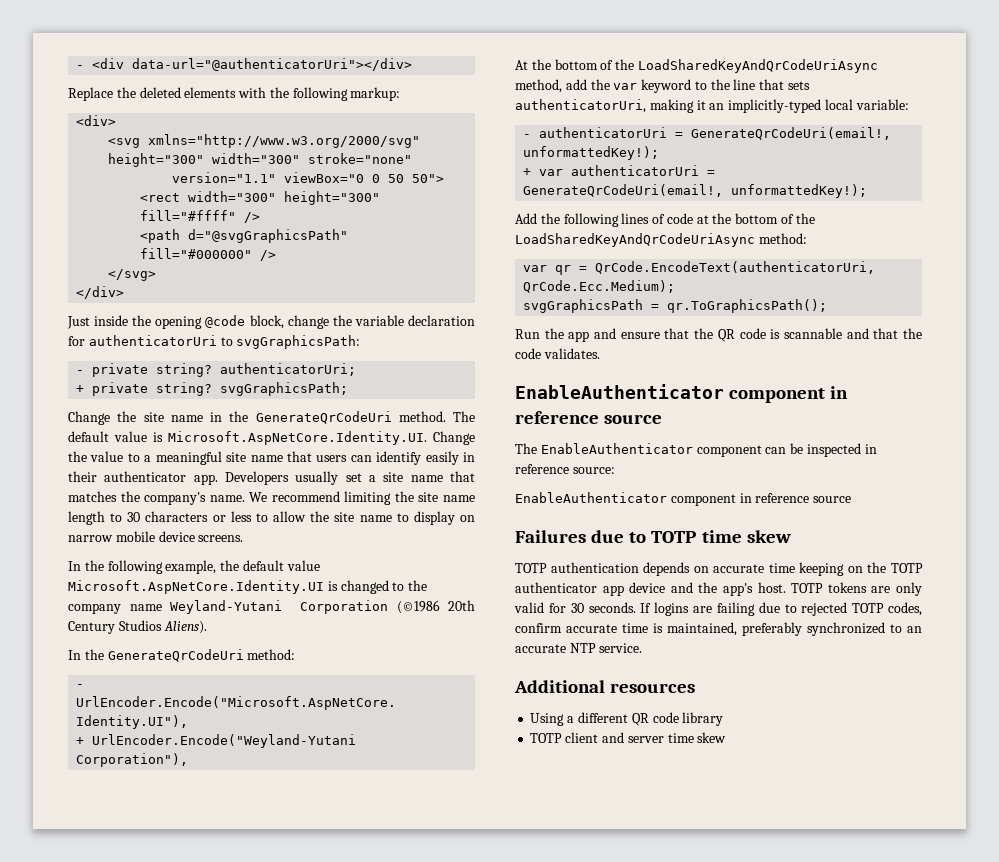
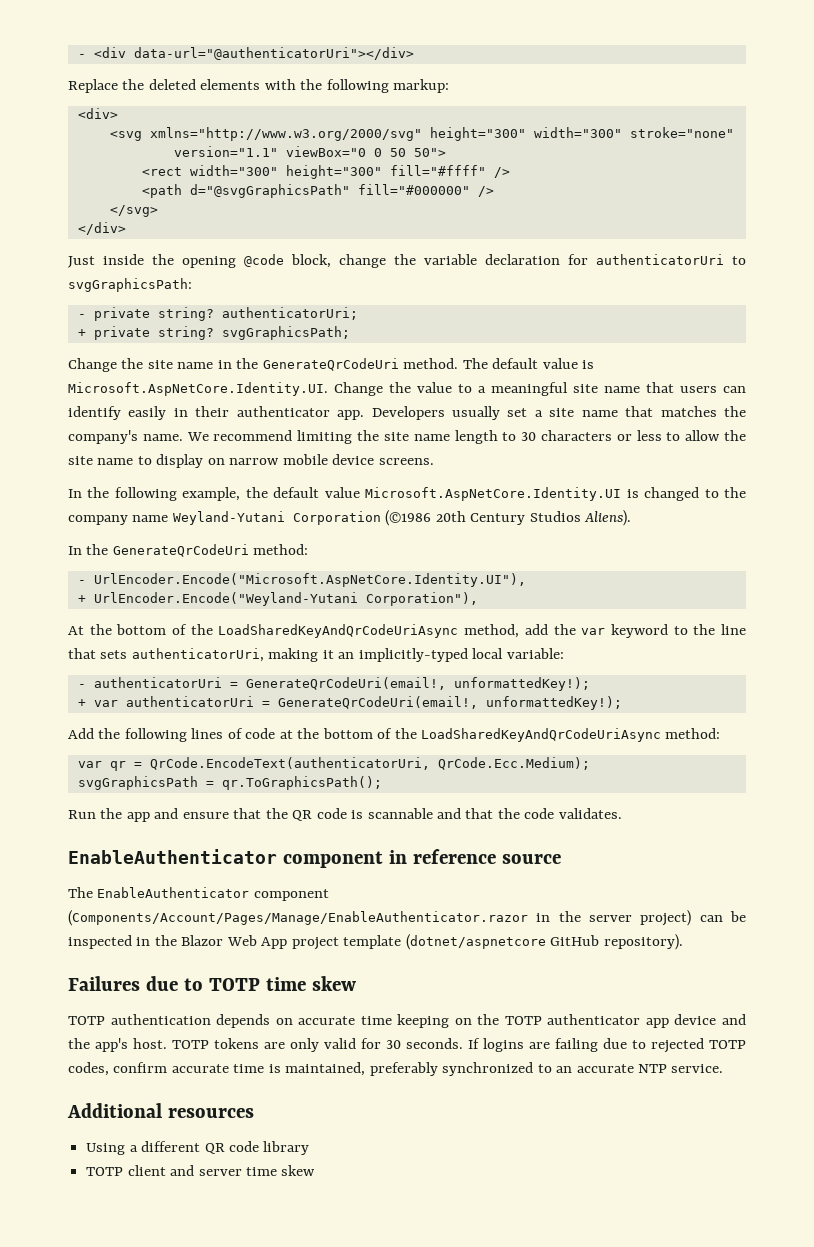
[765,443,877,457] [515,464,615,474] [515,492,852,506] can be inspected in reference source: // EnableAuthenticator component in reference source -> [68,910,747,926] [68,934,683,950] (Components/Account/Pages/Manage/EnableAuthenticator.razor in the server project) can be inspected in the Blazor Web App project template (dotnet/aspnetcore GitHub repository).

